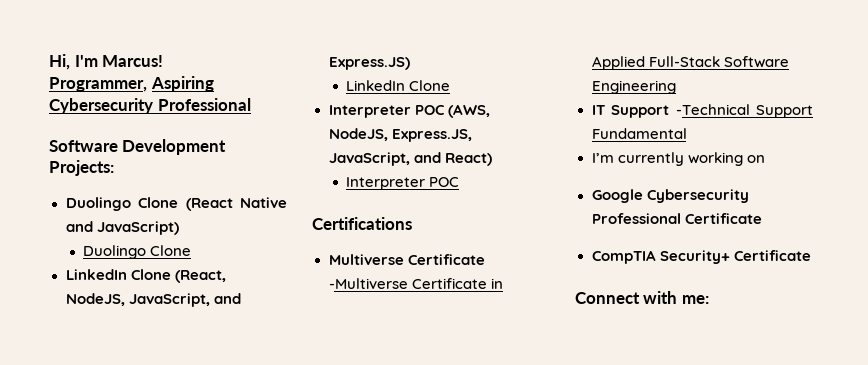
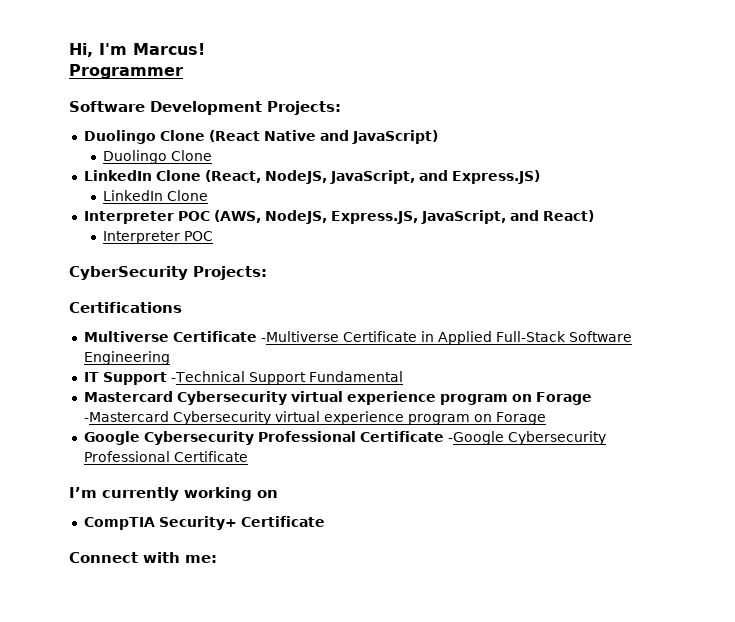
[49,76,214,92] [49,98,251,114] Programmer, Aspiring Cybersecurity Professional -> [69,64,183,79] Programmer
(460, 182) none -> [69,266,267,280] // CyberSecurity Projects:
[591,152,765,166] [591,189,749,203] [591,213,762,224] I’m currently working on // Google Cybersecurity Professional Certificate -> [83,391,592,405] [83,411,546,425] [83,431,606,445] [83,451,248,462] [69,487,278,501] Mastercard Cybersecurity virtual experience program on Forage -Mastercard Cybersecurity virtual experience program on Forage // Google Cybersecurity Professional Certificate -Google Cybersecurity Professional Certificate // I’m currently working on

